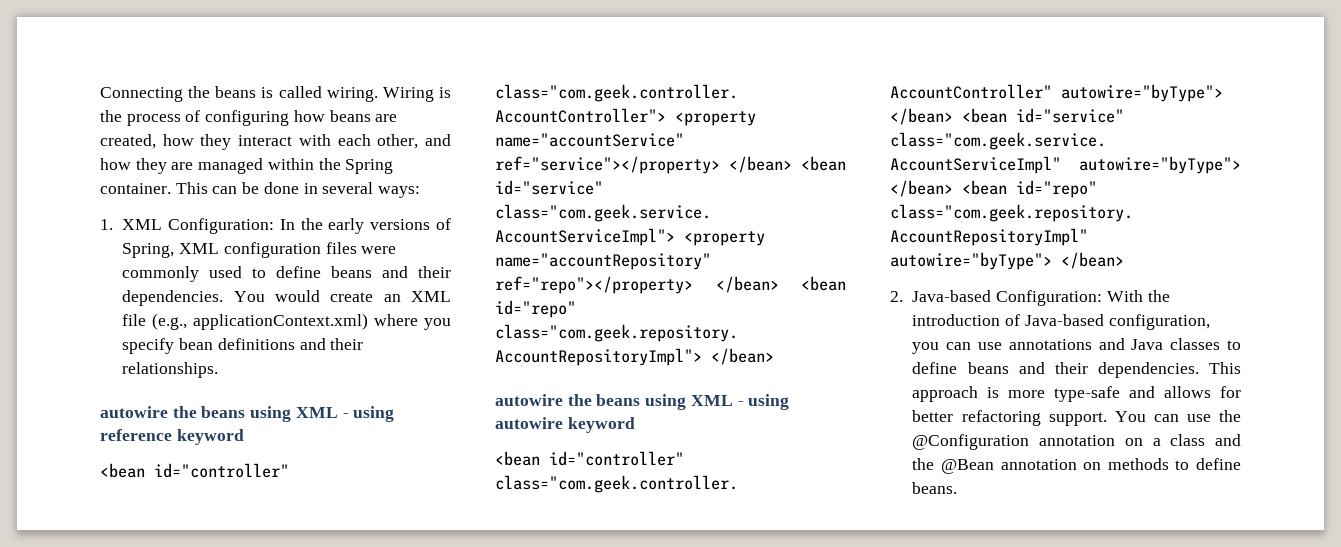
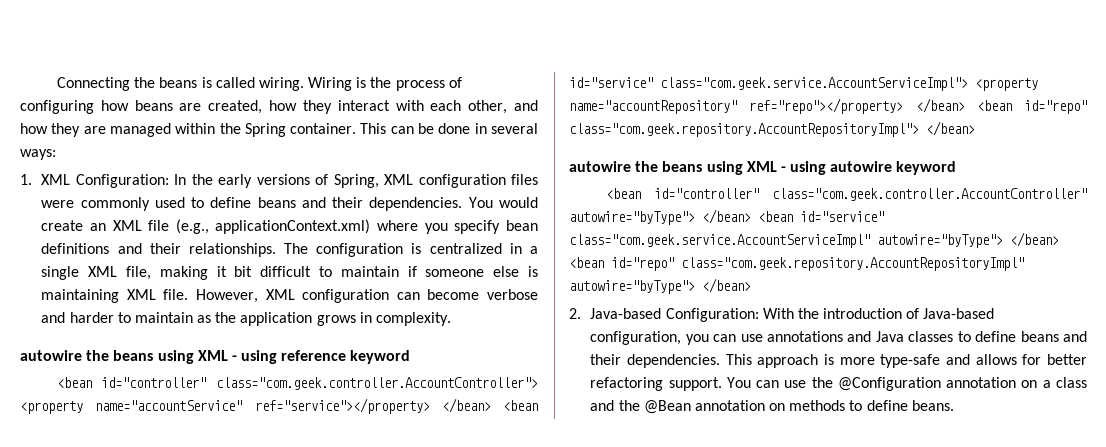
(219, 370) none -> [284,243,538,257] [41,266,538,280] [41,289,538,303] [41,312,451,326] The configuration is centralized in a single XML file, making it bit difficult to maintain if someone else is maintaining XML file. However, XML configuration can become verbose and harder to maintain as the application grows in complexity.

